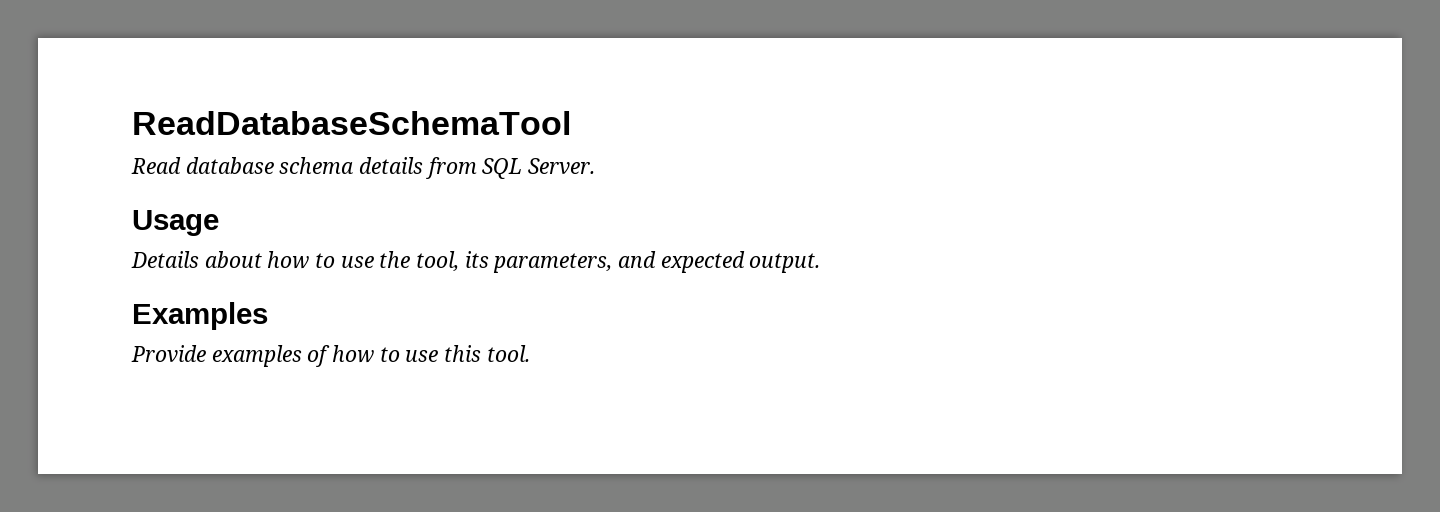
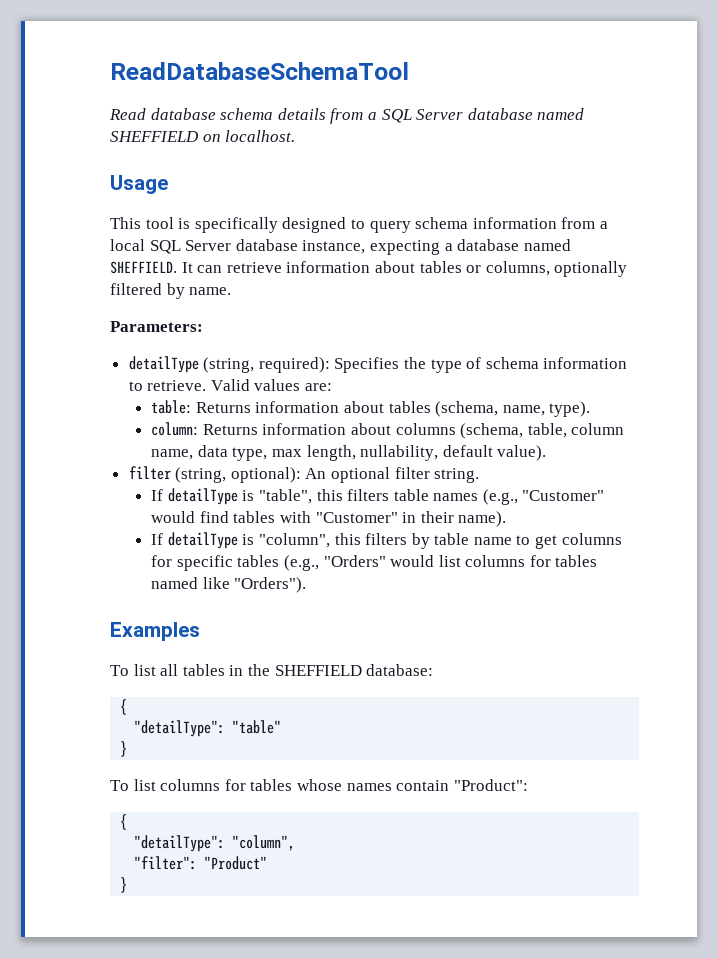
[482,158,596,179] [132,210,219,236] [131,251,821,273] [132,302,268,330] [131,345,530,367] SQL Server. // Usage // Details about how to use the tool, its parameters, and expected output. // Examples // Provide examples of how to use this tool. -> [367,108,585,123] [110,130,296,142] [110,175,168,194] [110,217,608,233] [110,239,571,255] [110,261,628,277] [110,283,232,299] [110,321,203,332] [128,356,628,373] [128,379,333,391] [151,400,591,417] [151,422,625,439] [151,445,547,461] [128,466,480,483] [151,488,605,505] [151,511,507,527] [151,532,622,549] [151,555,598,571] [151,577,307,593] [110,622,200,641] [110,664,434,676] [120,699,128,715] [134,720,282,737] [120,741,128,757] [110,779,528,791] [120,814,128,830] [134,835,296,852] [134,856,268,870] [120,877,128,893] a SQL Server database named SHEFFIELD on localhost. // Usage // This tool is specifically designed to query schema information from a local SQL Server database instance, expecting a database named SHEFFIELD. It can retrieve information about tables or columns, optionally filtered by name. // Parameters: // detailType (string, required): Specifies the type of schema information to retrieve. Valid values are: // table: Returns information about tables (schema, name, type). // column: Returns information about columns (schema, table, column name, data type, max length, nullability, default value). // filter (string, optional): An optional filter string. // If detailType is "table", this filters table names (e.g., "Customer" would find tables with "Customer" in their name). // If detailType is "column", this filters by table name to get columns for specific tables (e.g., "Orders" would list columns for tables named like "Orders"). // Examples // To list all tables in the SHEFFIELD database: // { // "detailType": "table" // } // To list columns for tables whose names contain "Product": // { // "detailType": "column", // "filter": "Product" // }

